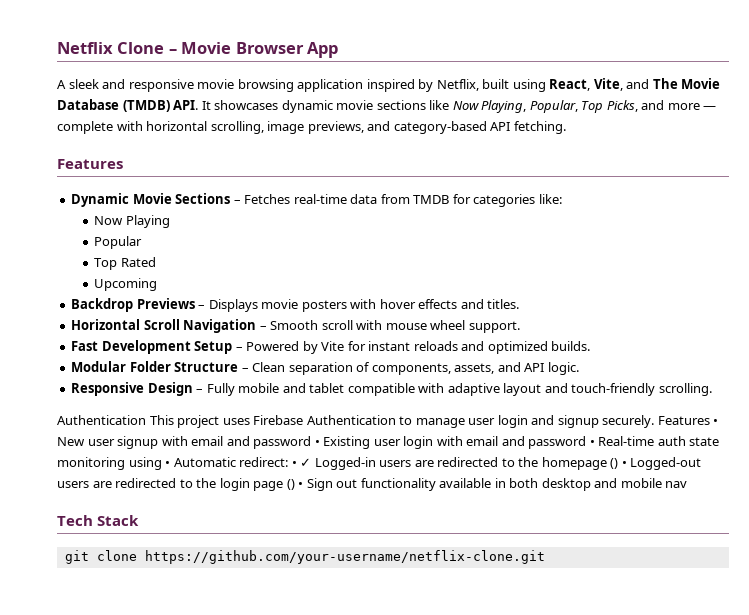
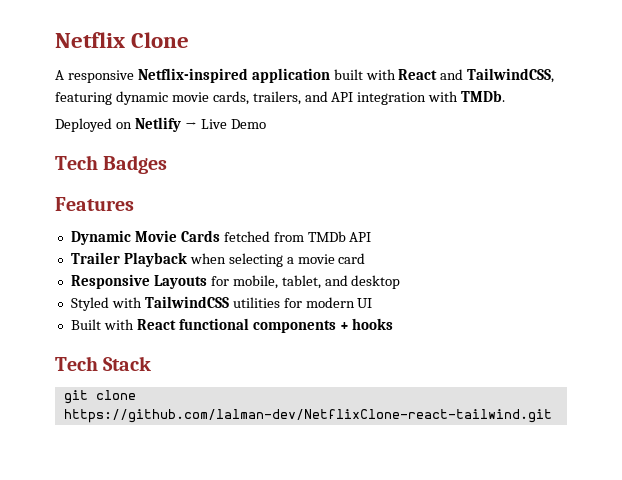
[168,42,339,58] [57,78,721,92] [57,99,717,113] [57,121,566,134] [57,159,123,169] [71,193,562,207] [94,215,170,228] [94,236,143,249] [94,257,156,270] [94,278,158,291] [71,298,520,312] [71,319,520,333] [71,340,591,354] [71,361,579,375] [71,382,712,396] [57,415,719,428] [57,436,720,449] [57,457,702,470] [57,478,688,491] – Movie Browser App // A sleek and responsive movie browsing application inspired by Netflix, built using React, Vite, and The Movie Database (TMDB) API. It showcases dynamic movie sections like Now Playing, Popular, Top Picks, and more — complete with horizontal scrolling, image previews, and category-based API fetching. // Features // Dynamic Movie Sections – Fetches real-time data from TMDB for categories like: // Now Playing // Popular // Top Rated // Upcoming // Backdrop Previews – Displays movie posters with hover effects and titles. // Horizontal Scroll Navigation – Smooth scroll with mouse wheel support. // Fast Development Setup – Powered by Vite for instant reloads and optimized builds. // Modular Folder Structure – Clean separation of components, assets, and API logic. // Responsive Design – Fully mobile and tablet compatible with adaptive layout and touch-friendly scrolling. // Authentication This project uses Firebase Authentication to manage user login and signup securely. Features • New user signup with email and password • Existing user login with email and password • Real-time auth state monitoring using • Automatic redirect: • ✓ Logged-in users are redirected to the homepage () • Logged-out users are redirected to the login page () • Sign out functionality available in both desktop and mobile nav -> [55,68,555,83] [55,90,506,105] [55,117,266,132] [55,155,168,174] [55,197,134,211] [70,230,372,245] [70,252,366,267] [70,274,401,289] [70,296,373,311] [70,318,394,333] // A responsive Netflix-inspired application built with React and TailwindCSS, featuring dynamic movie cards, trailers, and API integration with TMDb. // Deployed on Netlify → Live Demo // Tech Badges // Features // Dynamic Movie Cards fetched from TMDb API // Trailer Playback when selecting a movie card // Responsive Layouts for mobile, tablet, and desktop // Styled with TailwindCSS utilities for modern UI // Built with React functional components + hooks
[144,550,545,564] https://github.com/your-username/netflix-clone.git -> [63,409,552,423] https://github.com/lalman-dev/NetflixClone-react-tailwind.git

